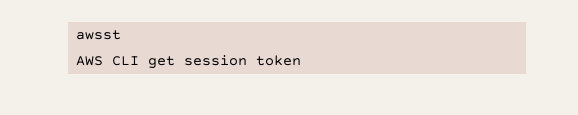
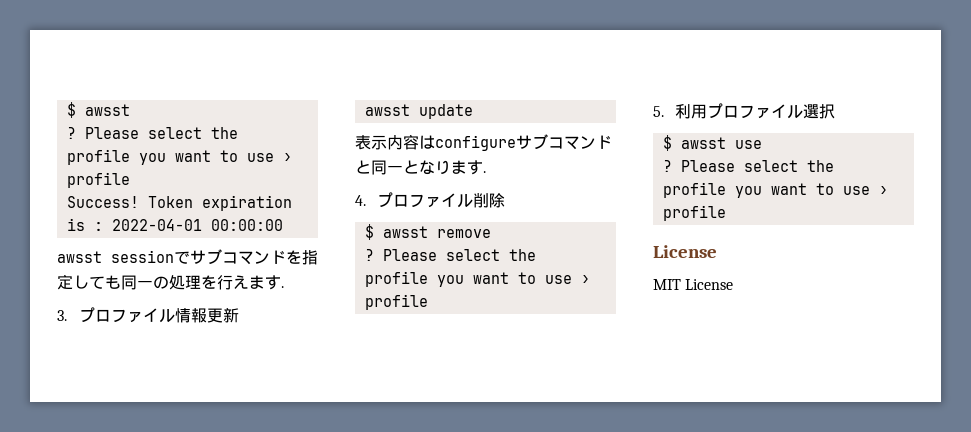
(75, 35) none -> [66,102,76,118] $
[75,55,301,69] AWS CLI get session token -> [66,127,238,139] [66,149,292,165] [66,172,130,188] [66,195,292,211] [66,218,283,231] [57,249,318,265] [57,274,284,290] [57,307,240,323] [364,104,473,119] [355,134,612,151] [355,160,486,175] [355,192,506,208] [364,224,491,240] [364,249,536,261] [364,271,590,287] [364,294,428,310] [653,103,836,119] [662,135,762,151] [662,160,834,172] [662,182,888,198] [662,205,726,221] [653,245,717,258] [653,279,734,290] ? Please select the profile you want to use › profile // Success! Token expiration is : 2022-04-01 00:00:00 // awsst sessionでサブコマンドを指定しても同一の処理を行えます. // 3.プロファイル情報更新 // awsst update // 表示内容はconfigureサブコマンドと同一となります. // 4.プロファイル削除 // $ awsst remove // ? Please select the profile you want to use › profile // 5.利用プロファイル選択 // $ awsst use // ? Please select the profile you want to use › profile // License // MIT License

